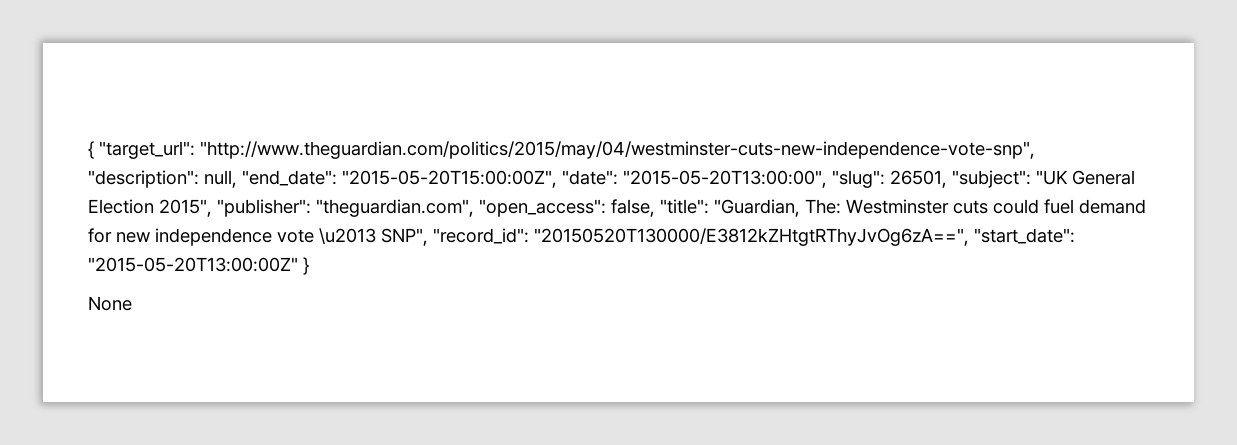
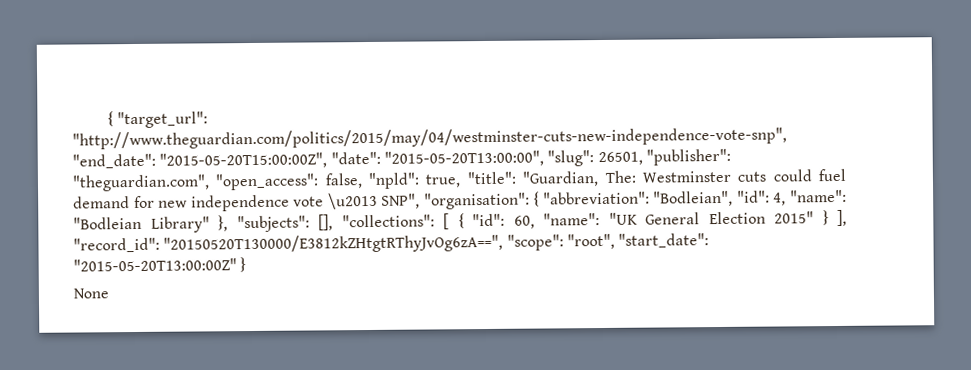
[88,170,237,188] "description": null, -> (787, 138) none
[952,170,1135,188] [88,199,212,217] "subject": "UK General Election 2015", -> (643, 158) none
(655, 208) none -> [368,172,462,189] "npld": true,
[433,228,969,246] "record_id": "20150520T130000/E3812kZHtgtRThyJvOg6zA==", -> [423,189,848,210] [73,209,847,233] [73,233,615,254] "organisation": { "abbreviation": "Bodleian", "id": 4, "name": "Bodleian Library" }, "subjects": [], "collections": [ { "id": 60, "name": "UK General Election 2015" } ], "record_id": "20150520T130000/E3812kZHtgtRThyJvOg6zA==", "scope": "root",

